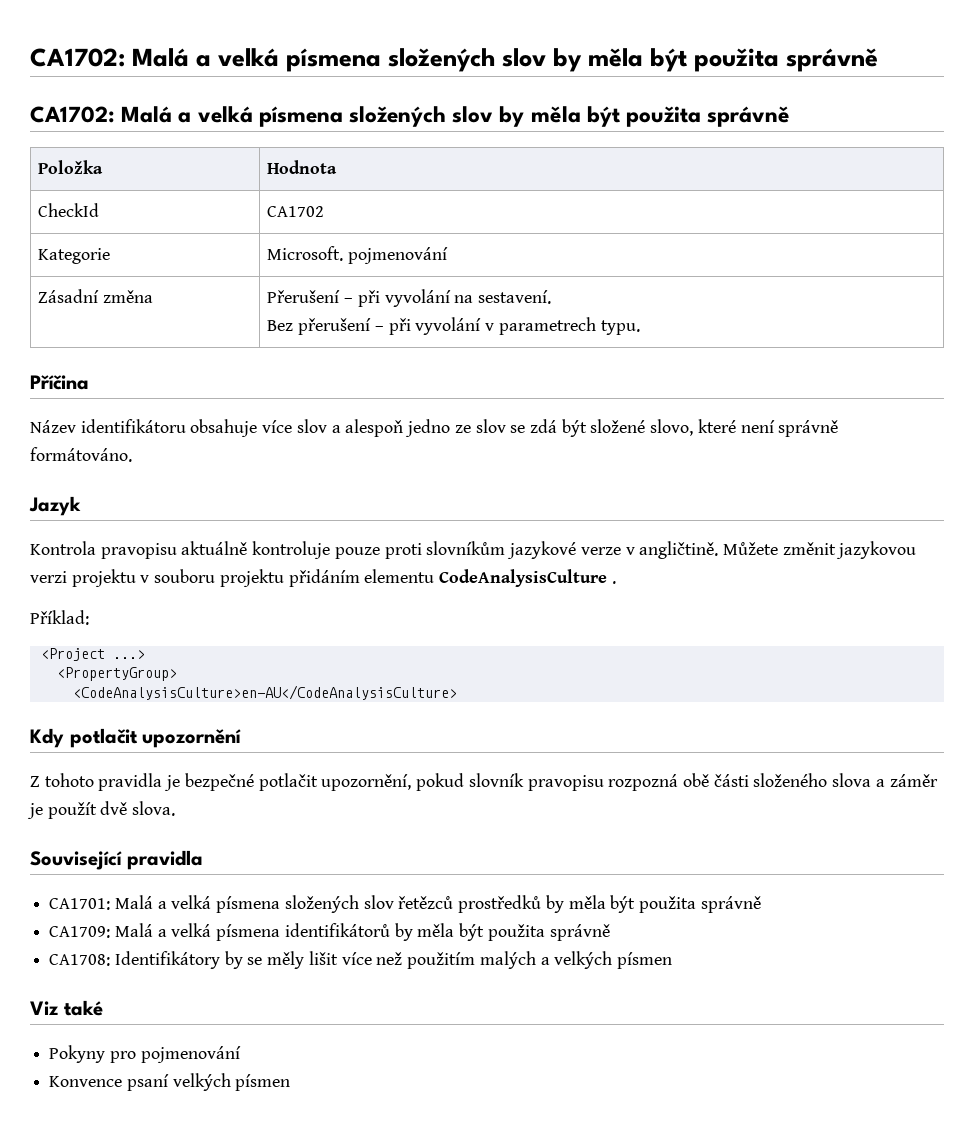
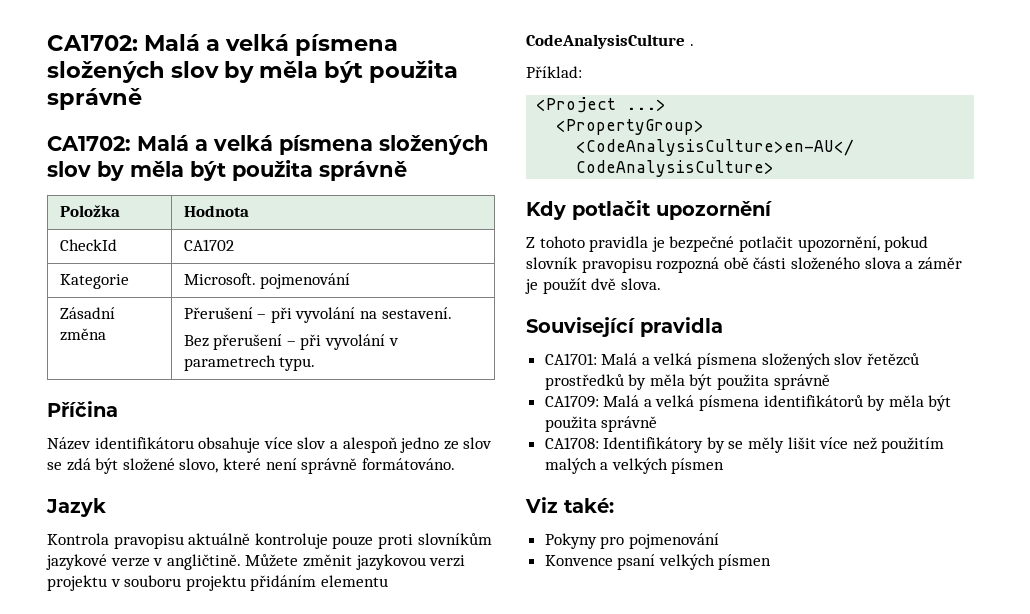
[63,1000,103,1016] také -> [564,498,614,513] také:

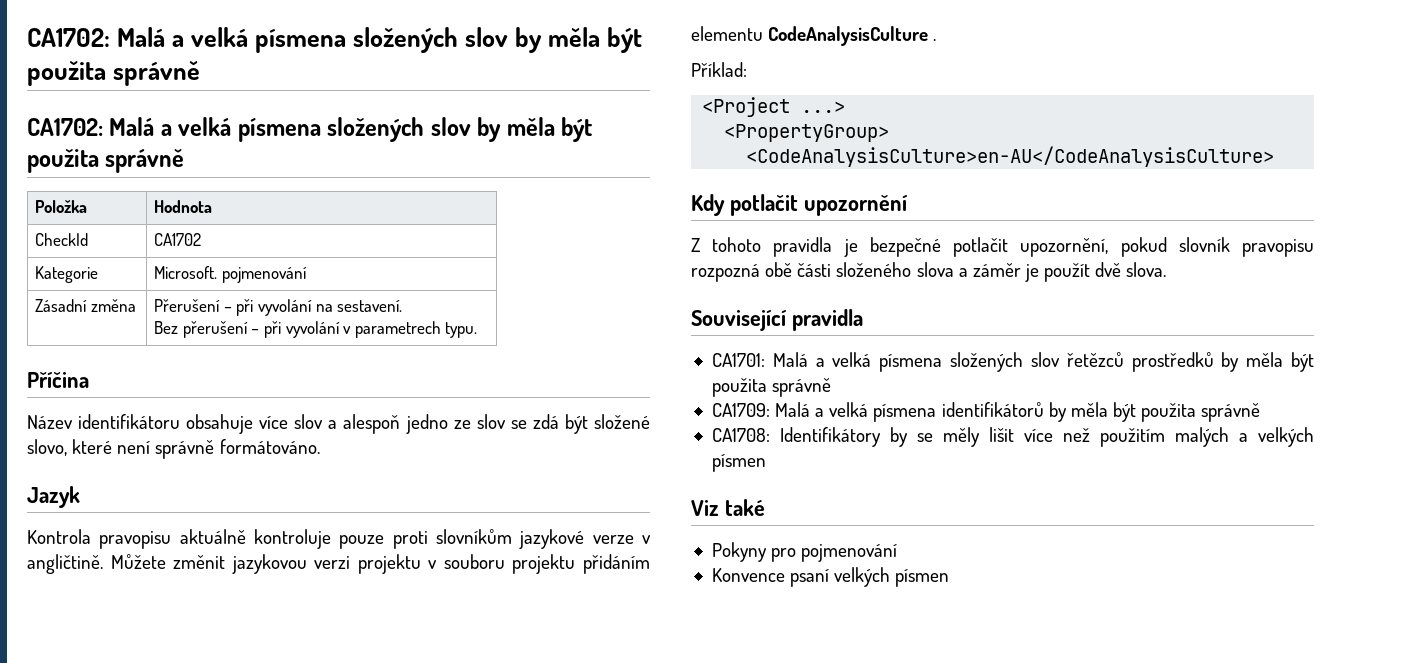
[564,498,614,513] také: -> [724,499,765,516] také

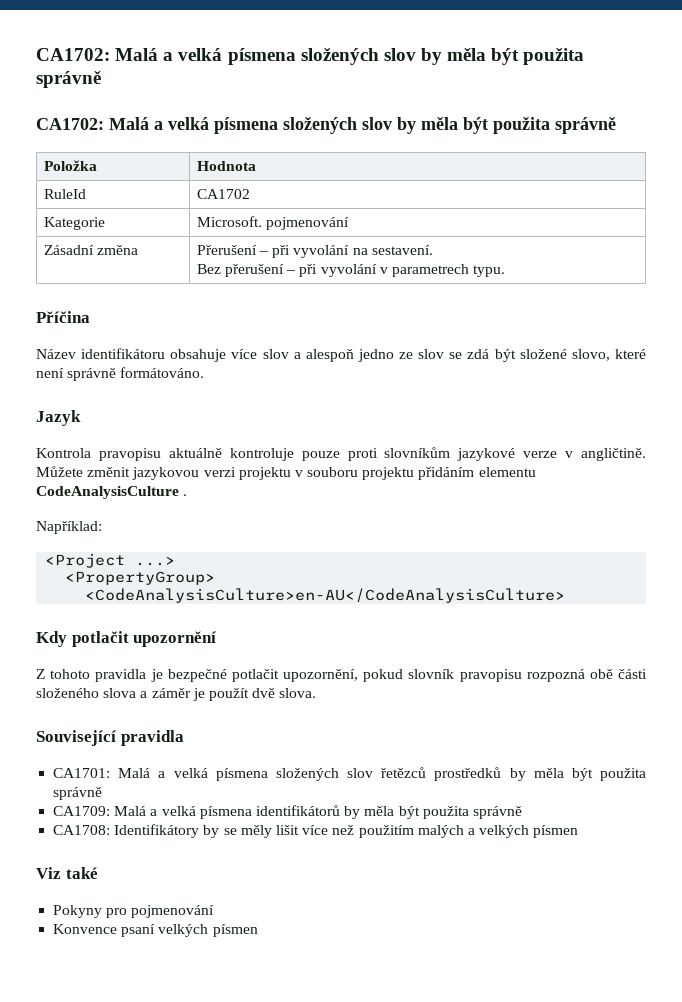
[35,233,89,246] CheckId -> [43,189,86,199] RuleId
[691,62,747,77] Příklad: -> [36,521,102,534] Například:

